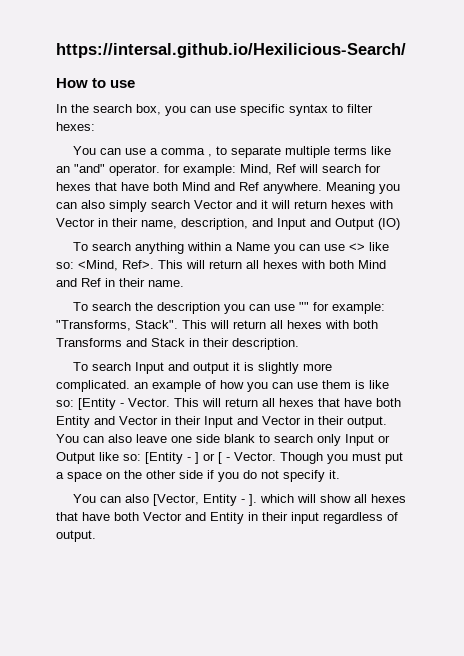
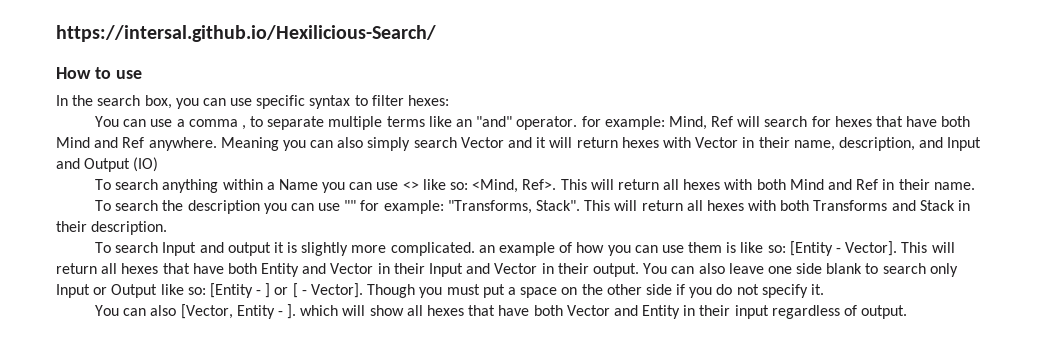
[128,398,170,407] Vector. -> [845,241,898,256] Vector].
[234,452,276,461] Vector. -> [311,283,364,298] Vector].

